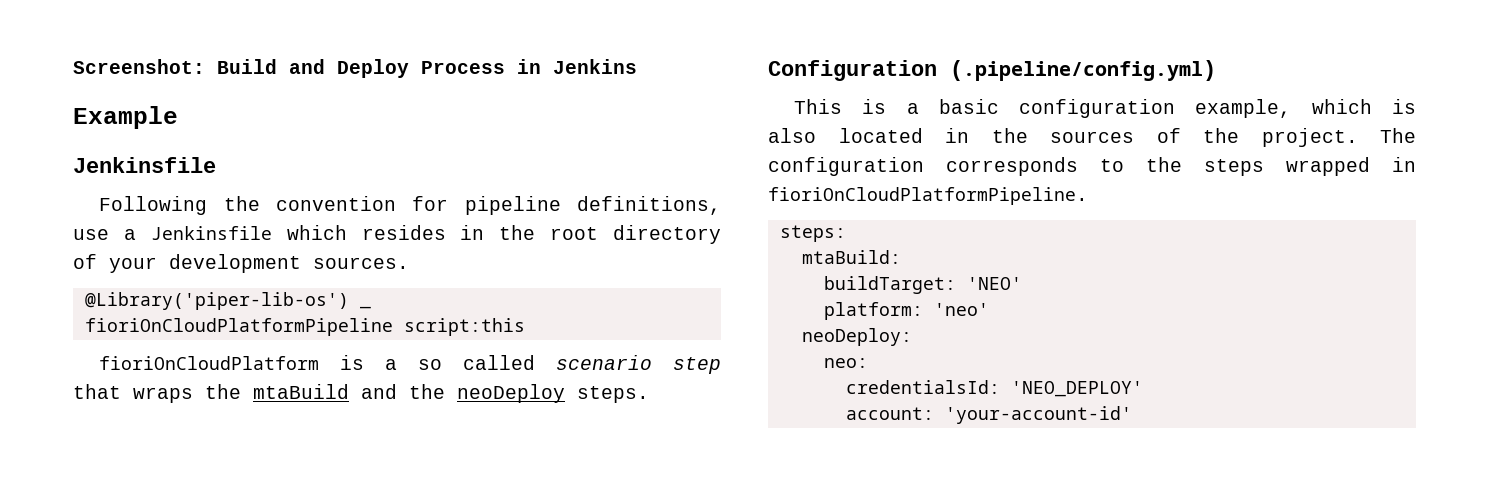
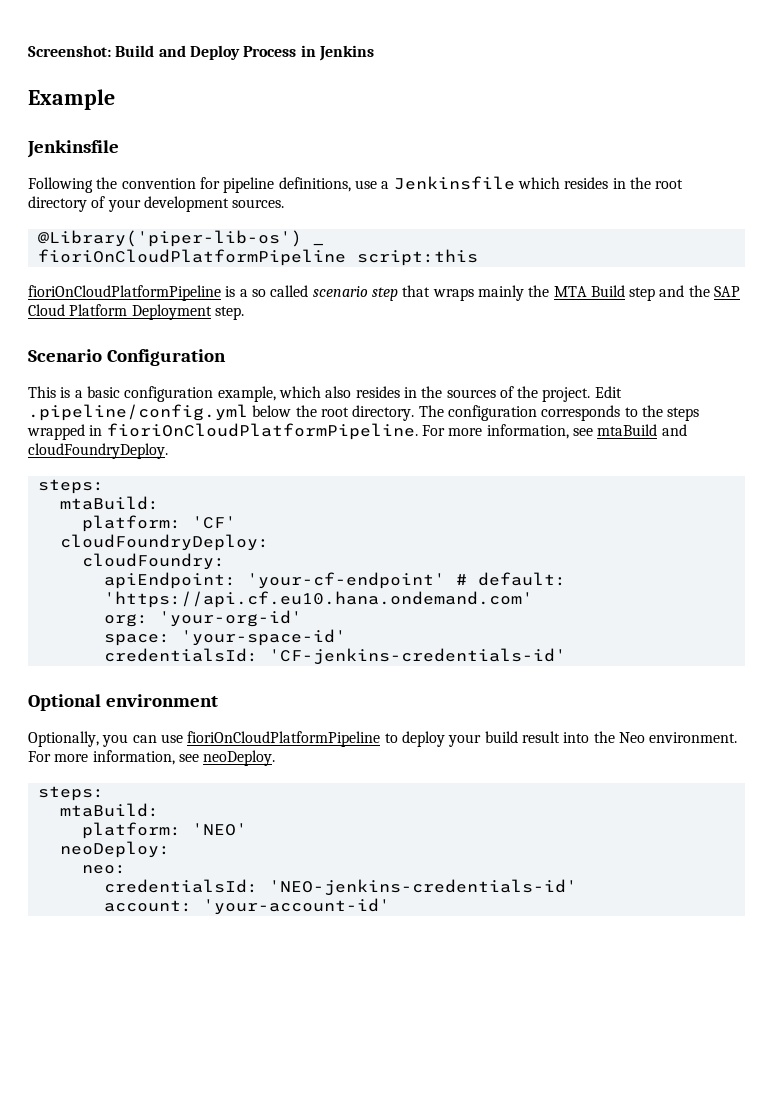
[99,356,320,370] fioriOnCloudPlatform -> [28,285,221,301] fioriOnCloudPlatformPipeline
[205,384,649,403] the mtaBuild and the neoDeploy steps. // -> [477,285,741,301] [28,304,244,320] [28,349,102,362] mainly the MTA Build step and the SAP Cloud Platform Deployment step. // Scenario
[950,60,1216,81] (.pipeline/config.yml) -> (226, 357) none
[1392,99,1416,114] [768,128,923,143] is also located -> [325,386,400,398] also resides
(1358, 137) none -> [594,386,622,398] [28,404,415,421] Edit .pipeline/config.yml below the root directory.
[779,225,846,242] [801,250,901,264] [823,276,1022,294] [823,302,989,320] // steps: // mtaBuild: // buildTarget: 'NEO' // platform: 'neo' -> [421,424,687,439] [28,443,168,459] [37,479,104,494] [59,496,159,510] [81,515,236,532] [59,534,269,551] [81,553,225,570] [103,572,566,589] [103,591,533,608] [103,610,302,627] [103,629,346,646] [103,648,566,665] [28,694,218,711] [28,731,738,747] [28,750,276,766] [37,786,104,801] [59,803,159,817] [81,822,247,839] For more information, see mtaBuild and cloudFoundryDeploy. // steps: // mtaBuild: // platform: 'CF' // cloudFoundryDeploy: // cloudFoundry: // apiEndpoint: 'your-cf-endpoint' # default: 'https://api.cf.eu10.hana.ondemand.com' // org: 'your-org-id' // space: 'your-space-id' // credentialsId: 'CF-jenkins-credentials-id' // Optional environment // Optionally, you can use fioriOnCloudPlatformPipeline to deploy your build result into the Neo environment. For more information, see neoDeploy. // steps: // mtaBuild: // platform: 'NEO'
[1010,381,1143,397] 'NEO_DEPLOY' -> [268,879,577,896] 'NEO-jenkins-credentials-id'

